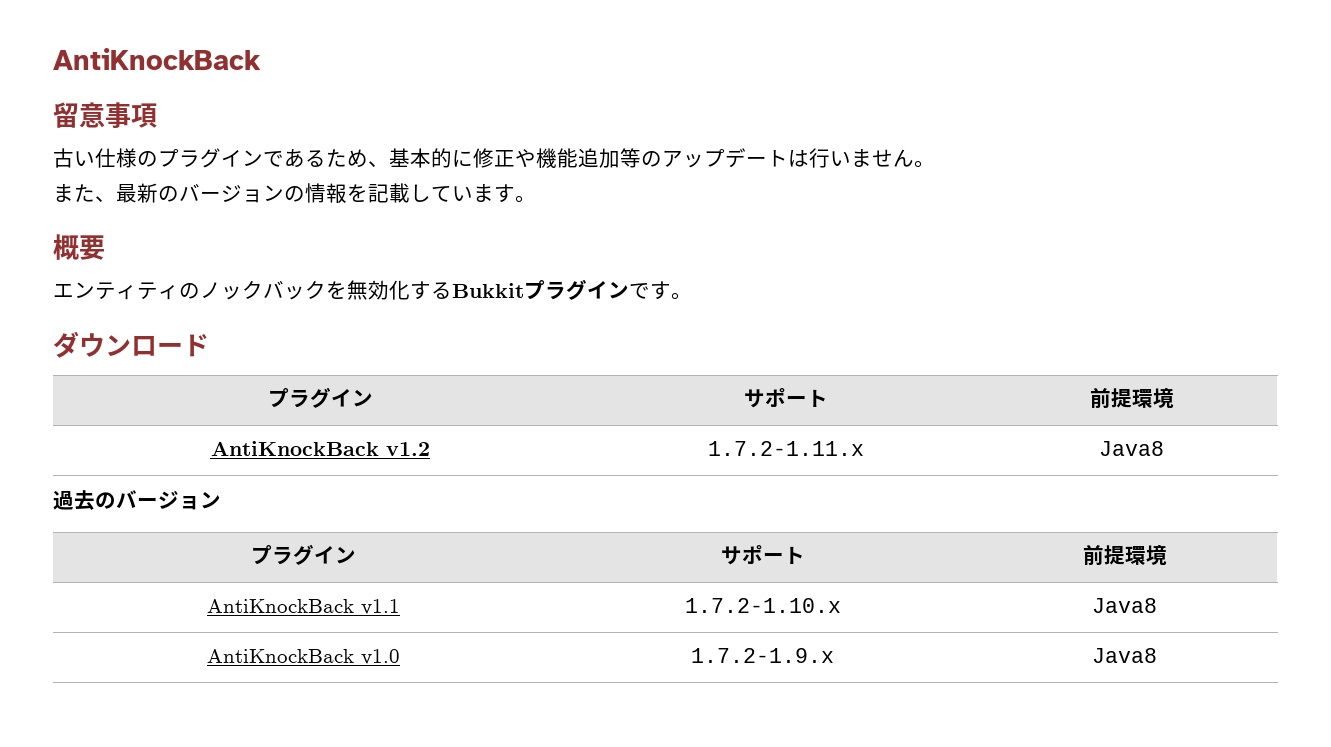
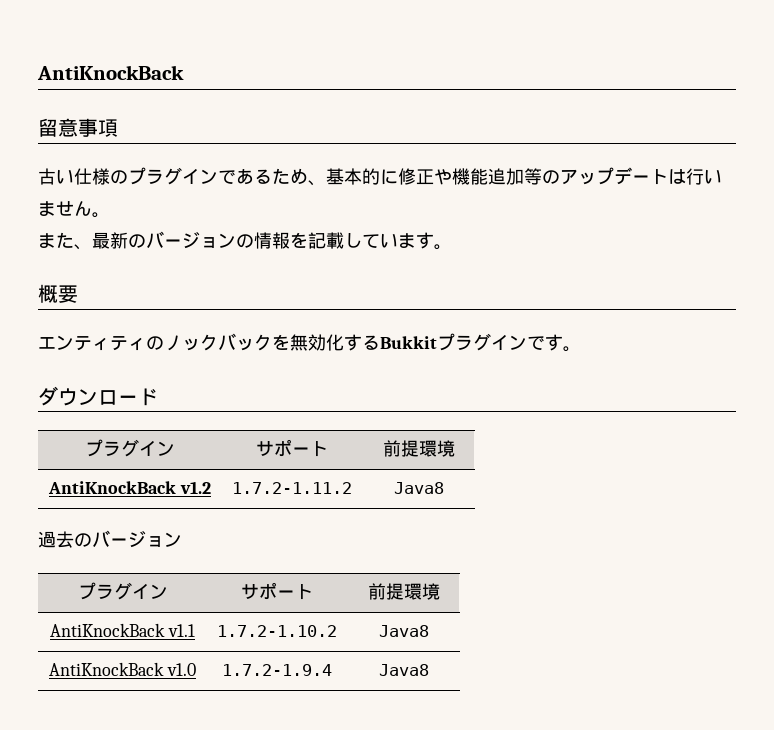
[708,441,865,456] 1.7.2-1.11.x -> [232,482,352,494] 1.7.2-1.11.2
[684,598,841,613] 1.7.2-1.10.x -> [217,625,337,637] 1.7.2-1.10.2
[691,648,835,663] 1.7.2-1.9.x -> [222,664,332,676] 1.7.2-1.9.4

